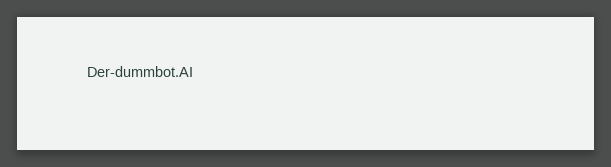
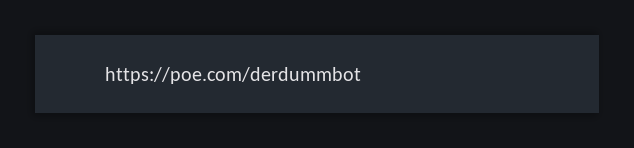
[87,66,193,77] Der-dummbot.AI -> [105,67,361,84] https://poe.com/derdummbot

